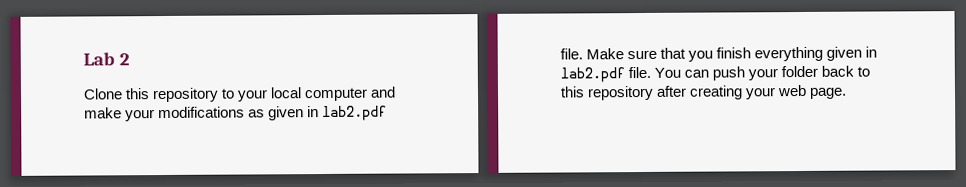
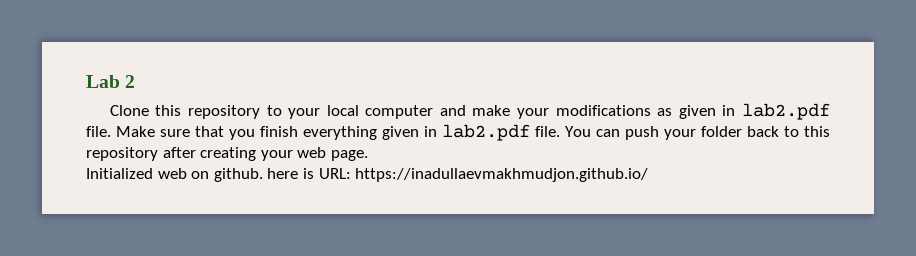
(848, 93) none -> [86,168,649,182] // Initialized web on github. here is URL: https://inadullaevmakhmudjon.github.io/

